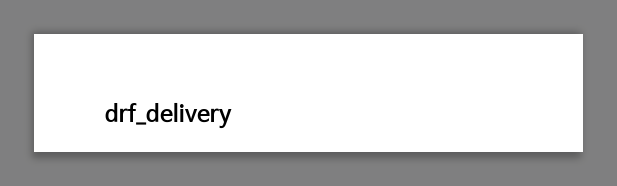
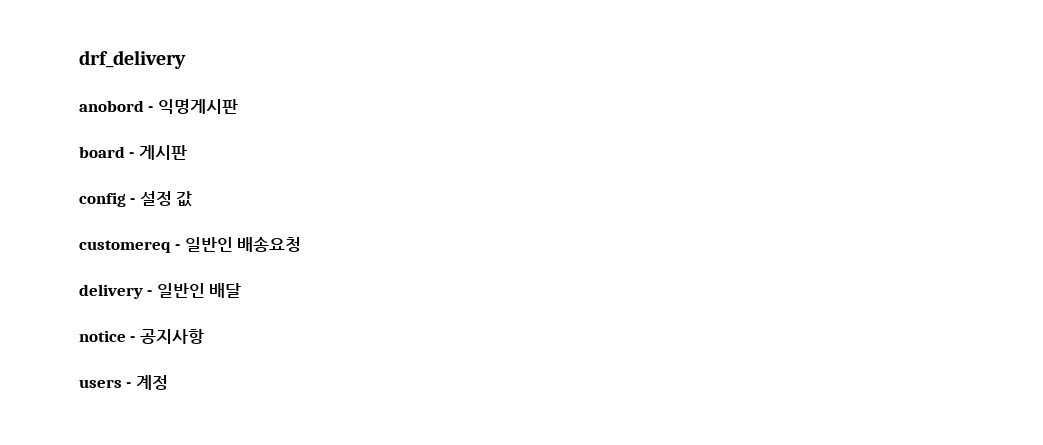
(232, 115) none -> [79,99,238,114] [79,145,187,160] [79,191,193,207] [79,237,302,253] [79,283,242,299] [79,329,204,344] [79,375,168,390] // anobord - 익명게시판 // board - 게시판 // config - 설정 값 // customereq - 일반인 배송요청 // delivery - 일반인 배달 // notice - 공지사항 // users - 계정

